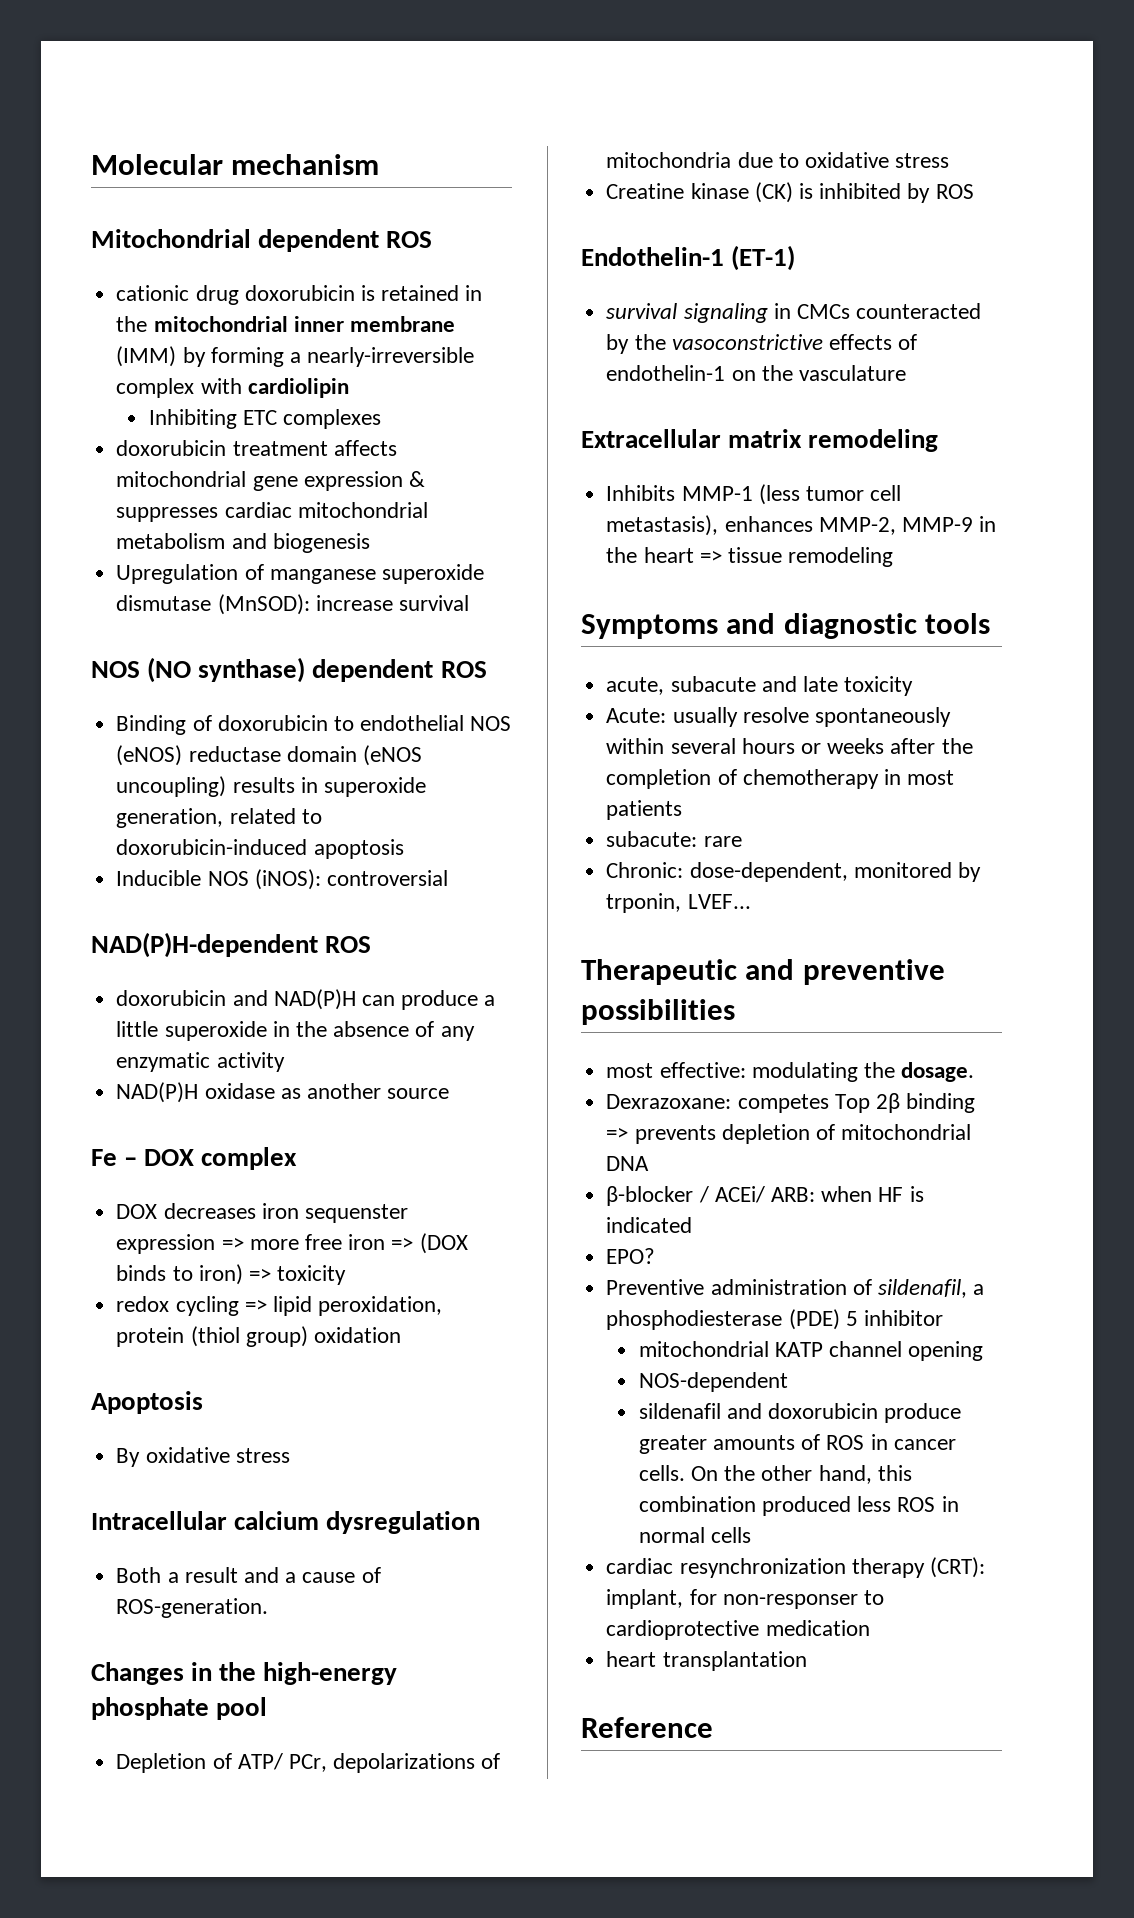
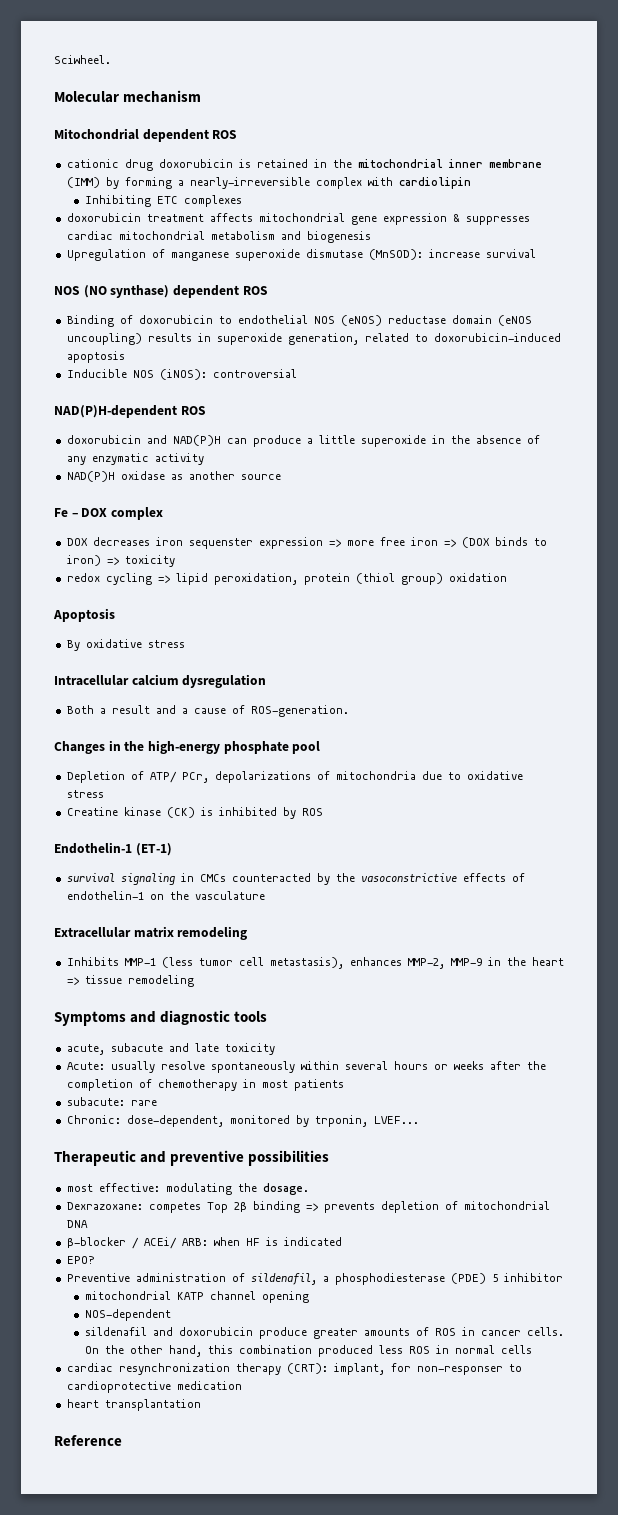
(91, 164) none -> [54,55,111,64] Sciwheel. //

